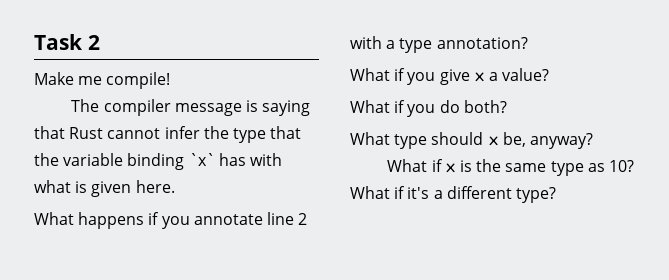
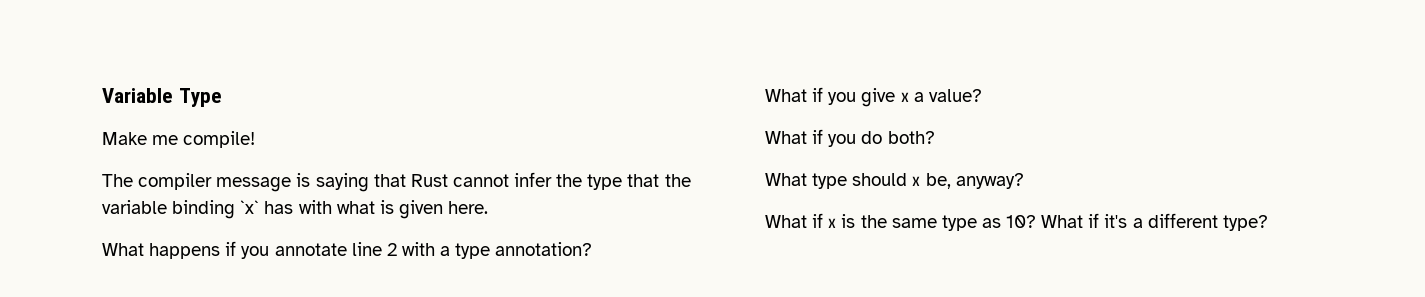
[34,34,100,50] Task 2 -> [102,88,222,107] Variable Type

